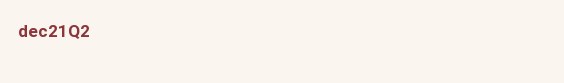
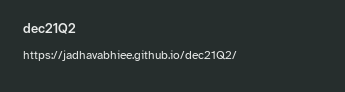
(90, 32) none -> [23,50,237,61] // https://jadhavabhiee.github.io/dec21Q2/

